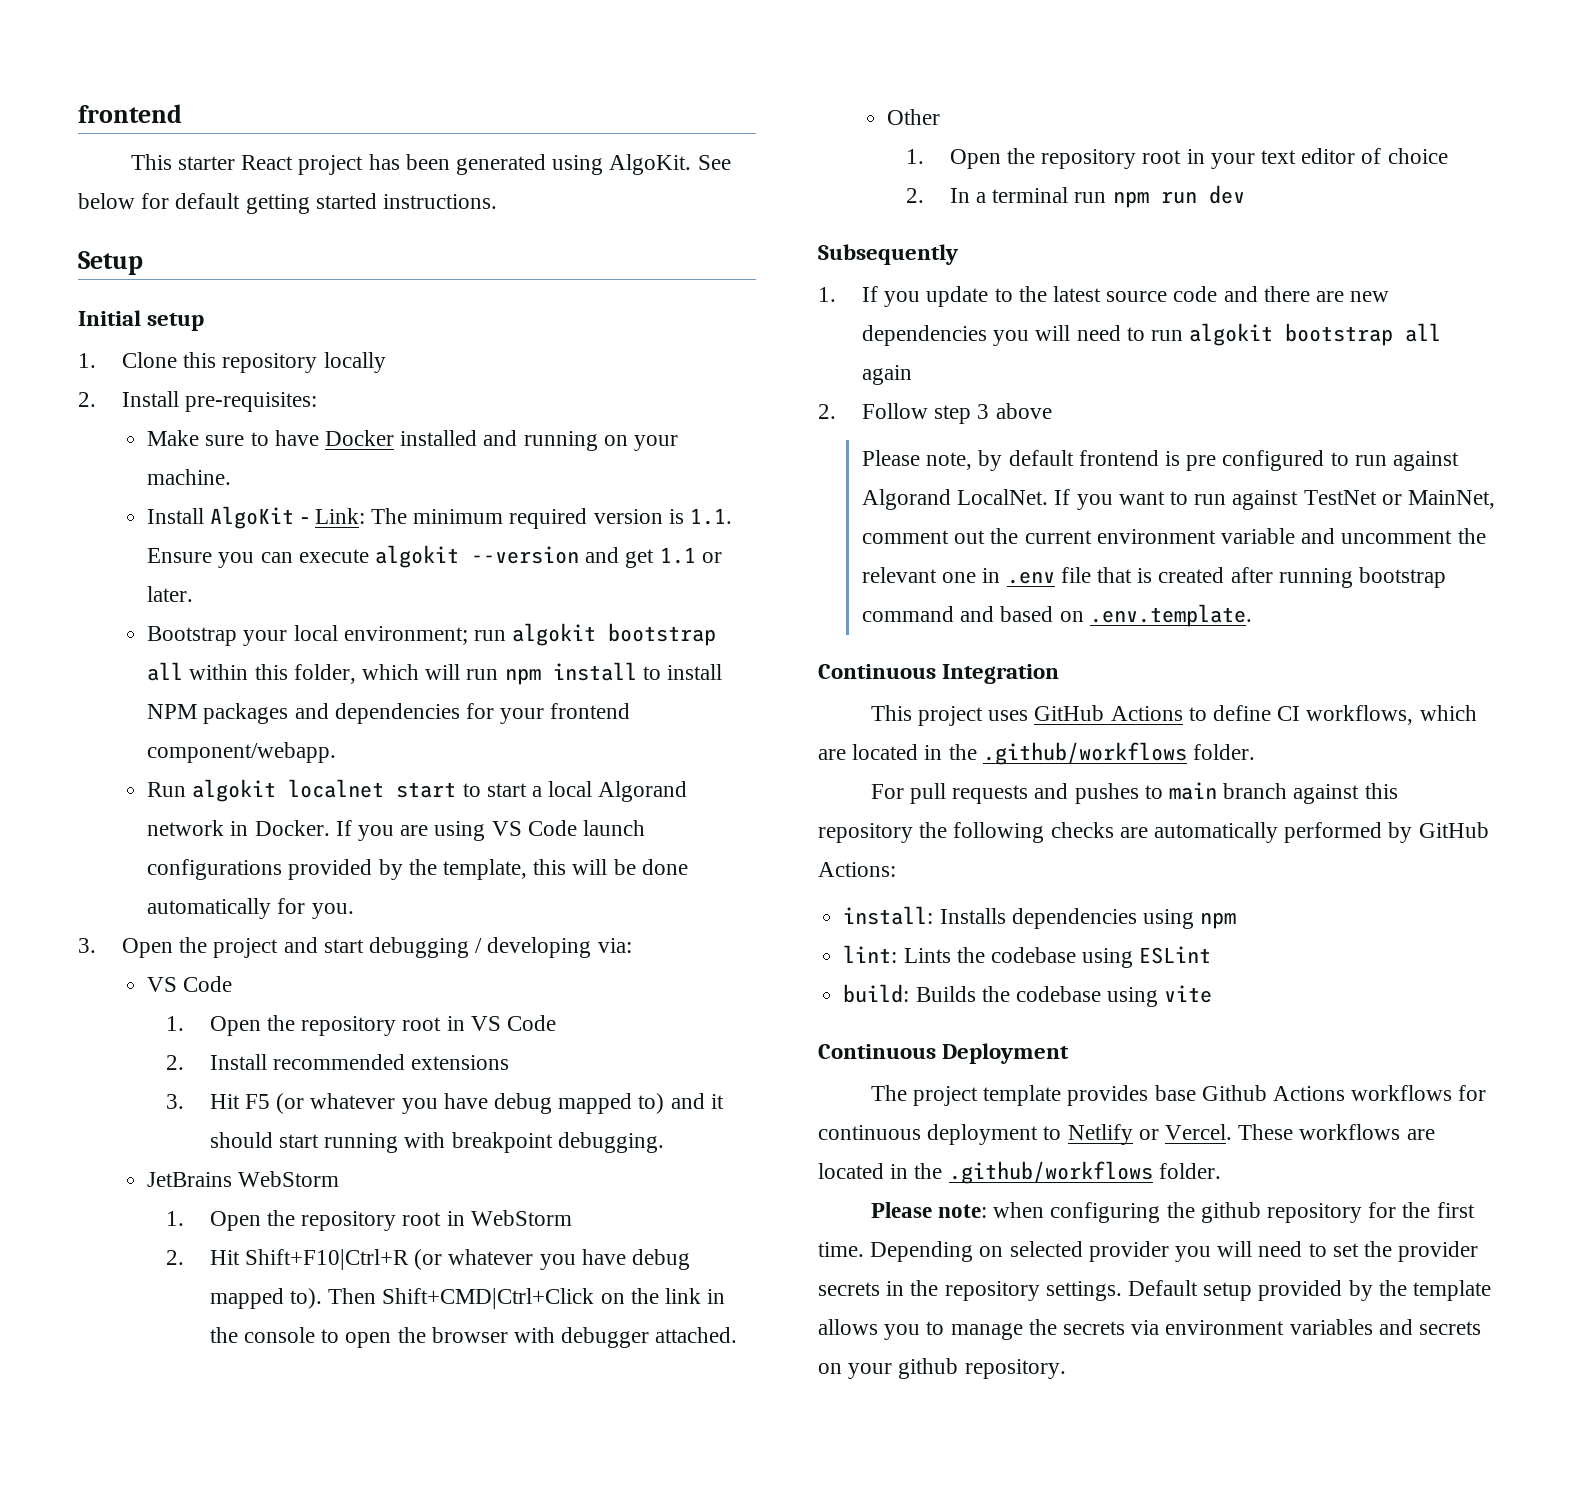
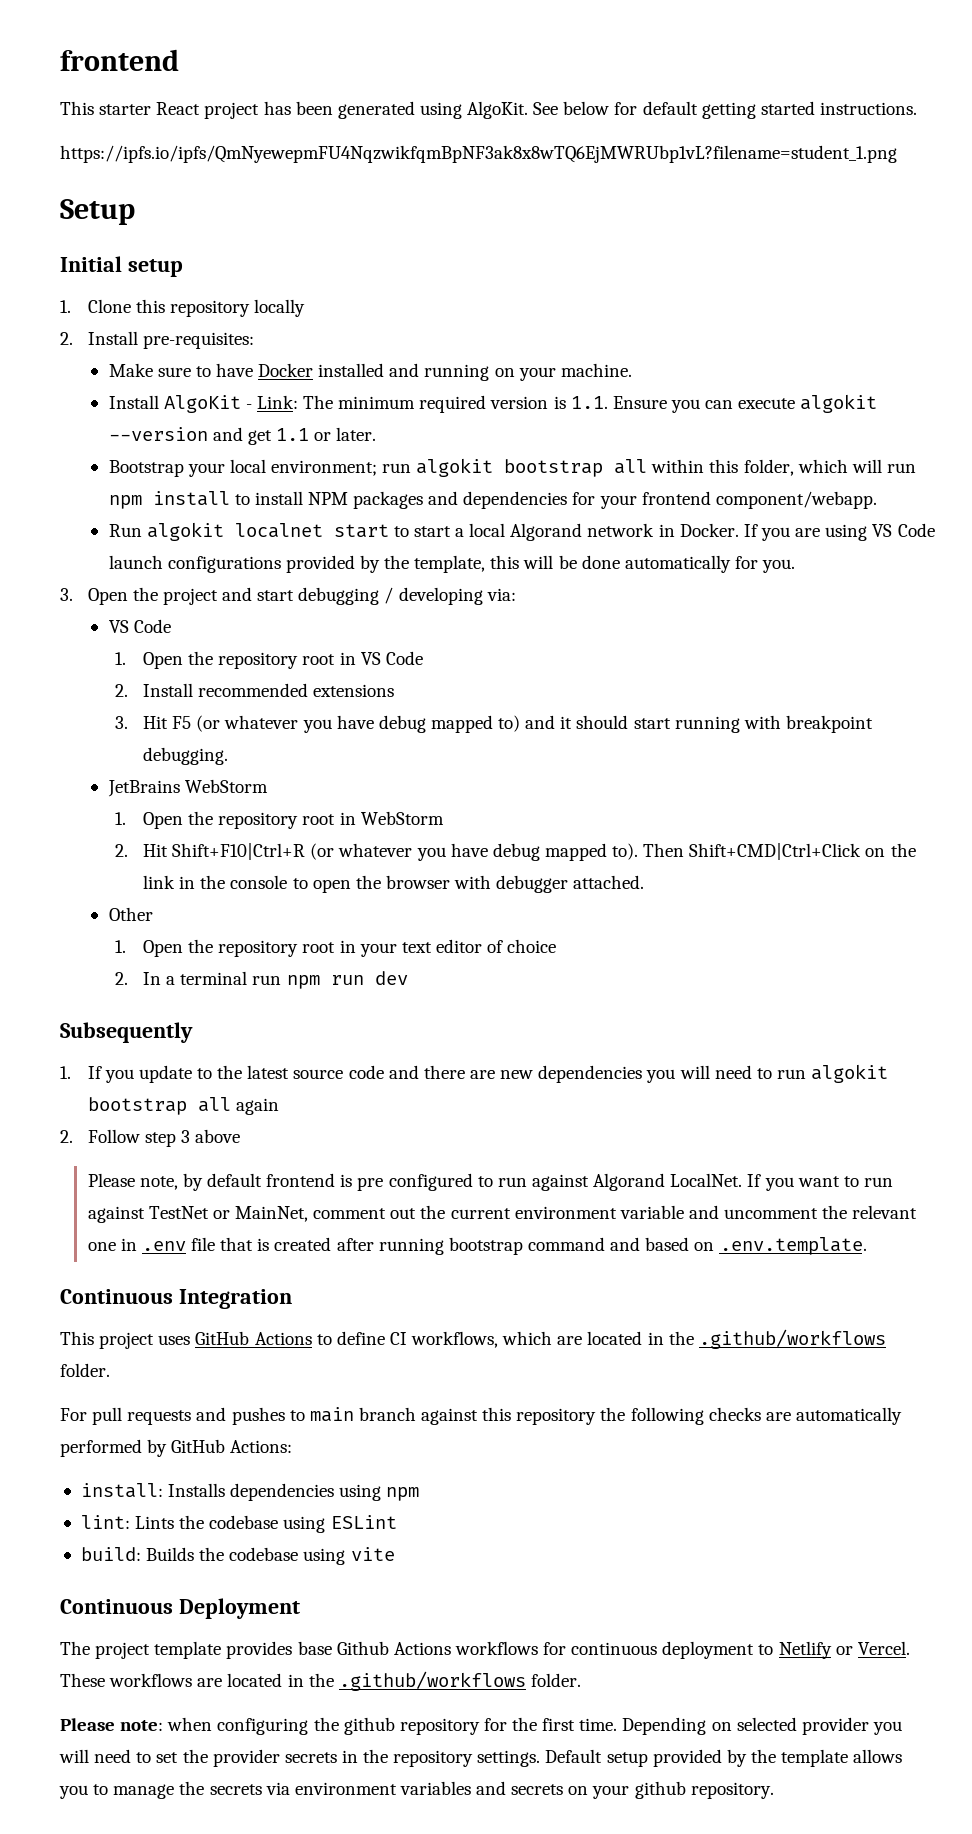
(498, 201) none -> [60,145,897,163] // https://ipfs.io/ipfs/QmNyewepmFU4NqzwikfqmBpNF3ak8x8wTQ6EjMWRUbp1vL?filename=student_1.png

